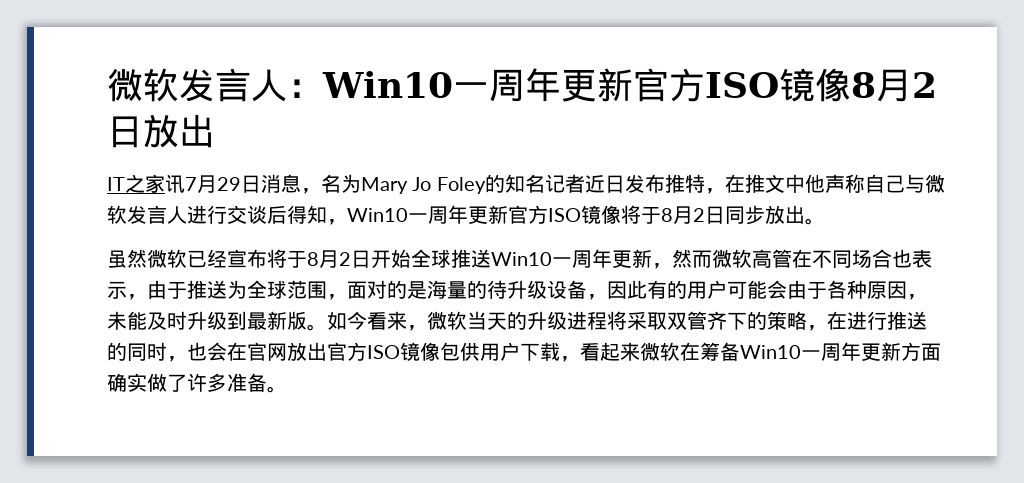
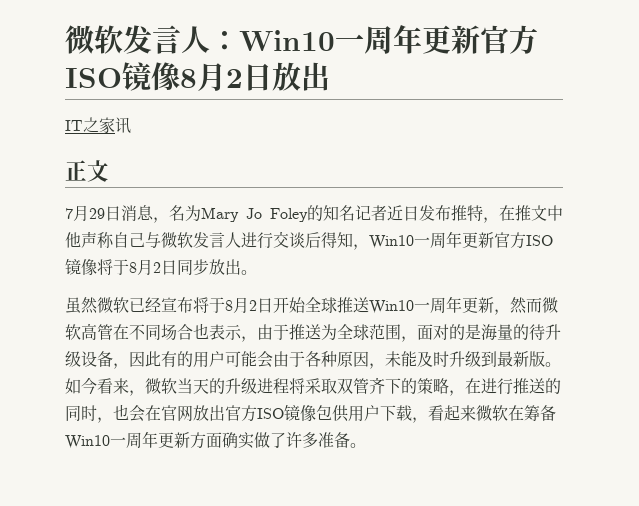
(185, 183) none -> [65,160,109,182] // 正文 //

